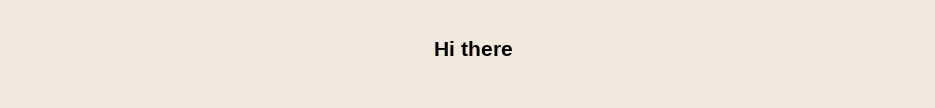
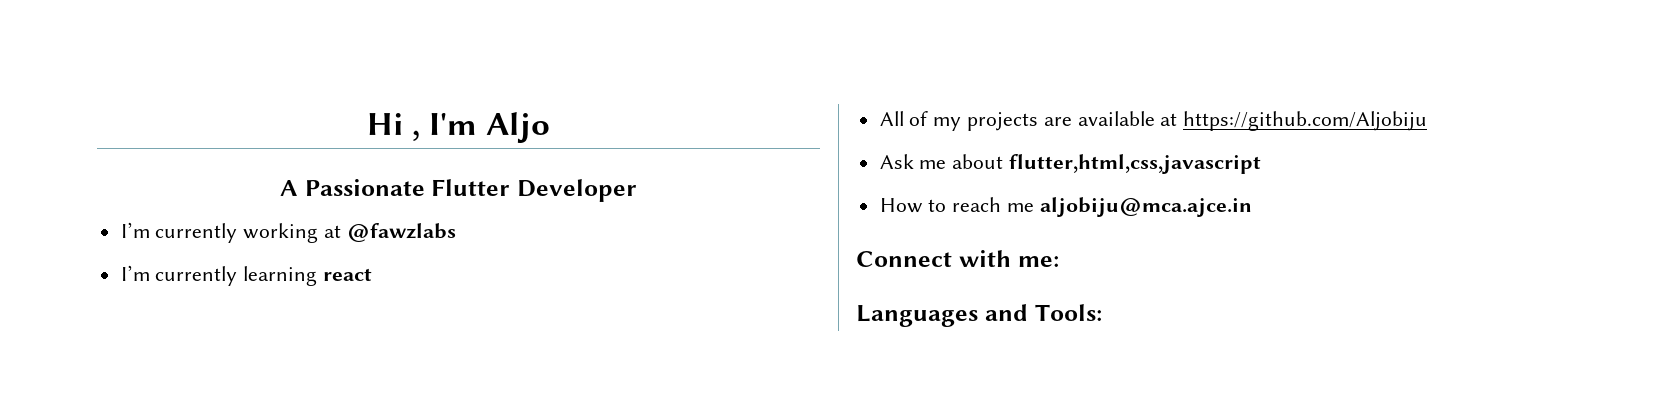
[461,41,513,56] there -> [411,112,551,143] [279,179,638,202] [120,222,456,243] [120,265,373,286] [879,111,1428,131] [879,154,1262,174] [879,197,1252,217] [856,250,1059,267] [856,304,1102,327] , I'm Aljo // A Passionate Flutter Developer // I’m currently working at @fawzlabs // I’m currently learning react // All of my projects are available at https://github.com/Aljobiju // Ask me about flutter,html,css,javascript // How to reach me aljobiju@mca.ajce.in // Connect with me: // Languages and Tools:

